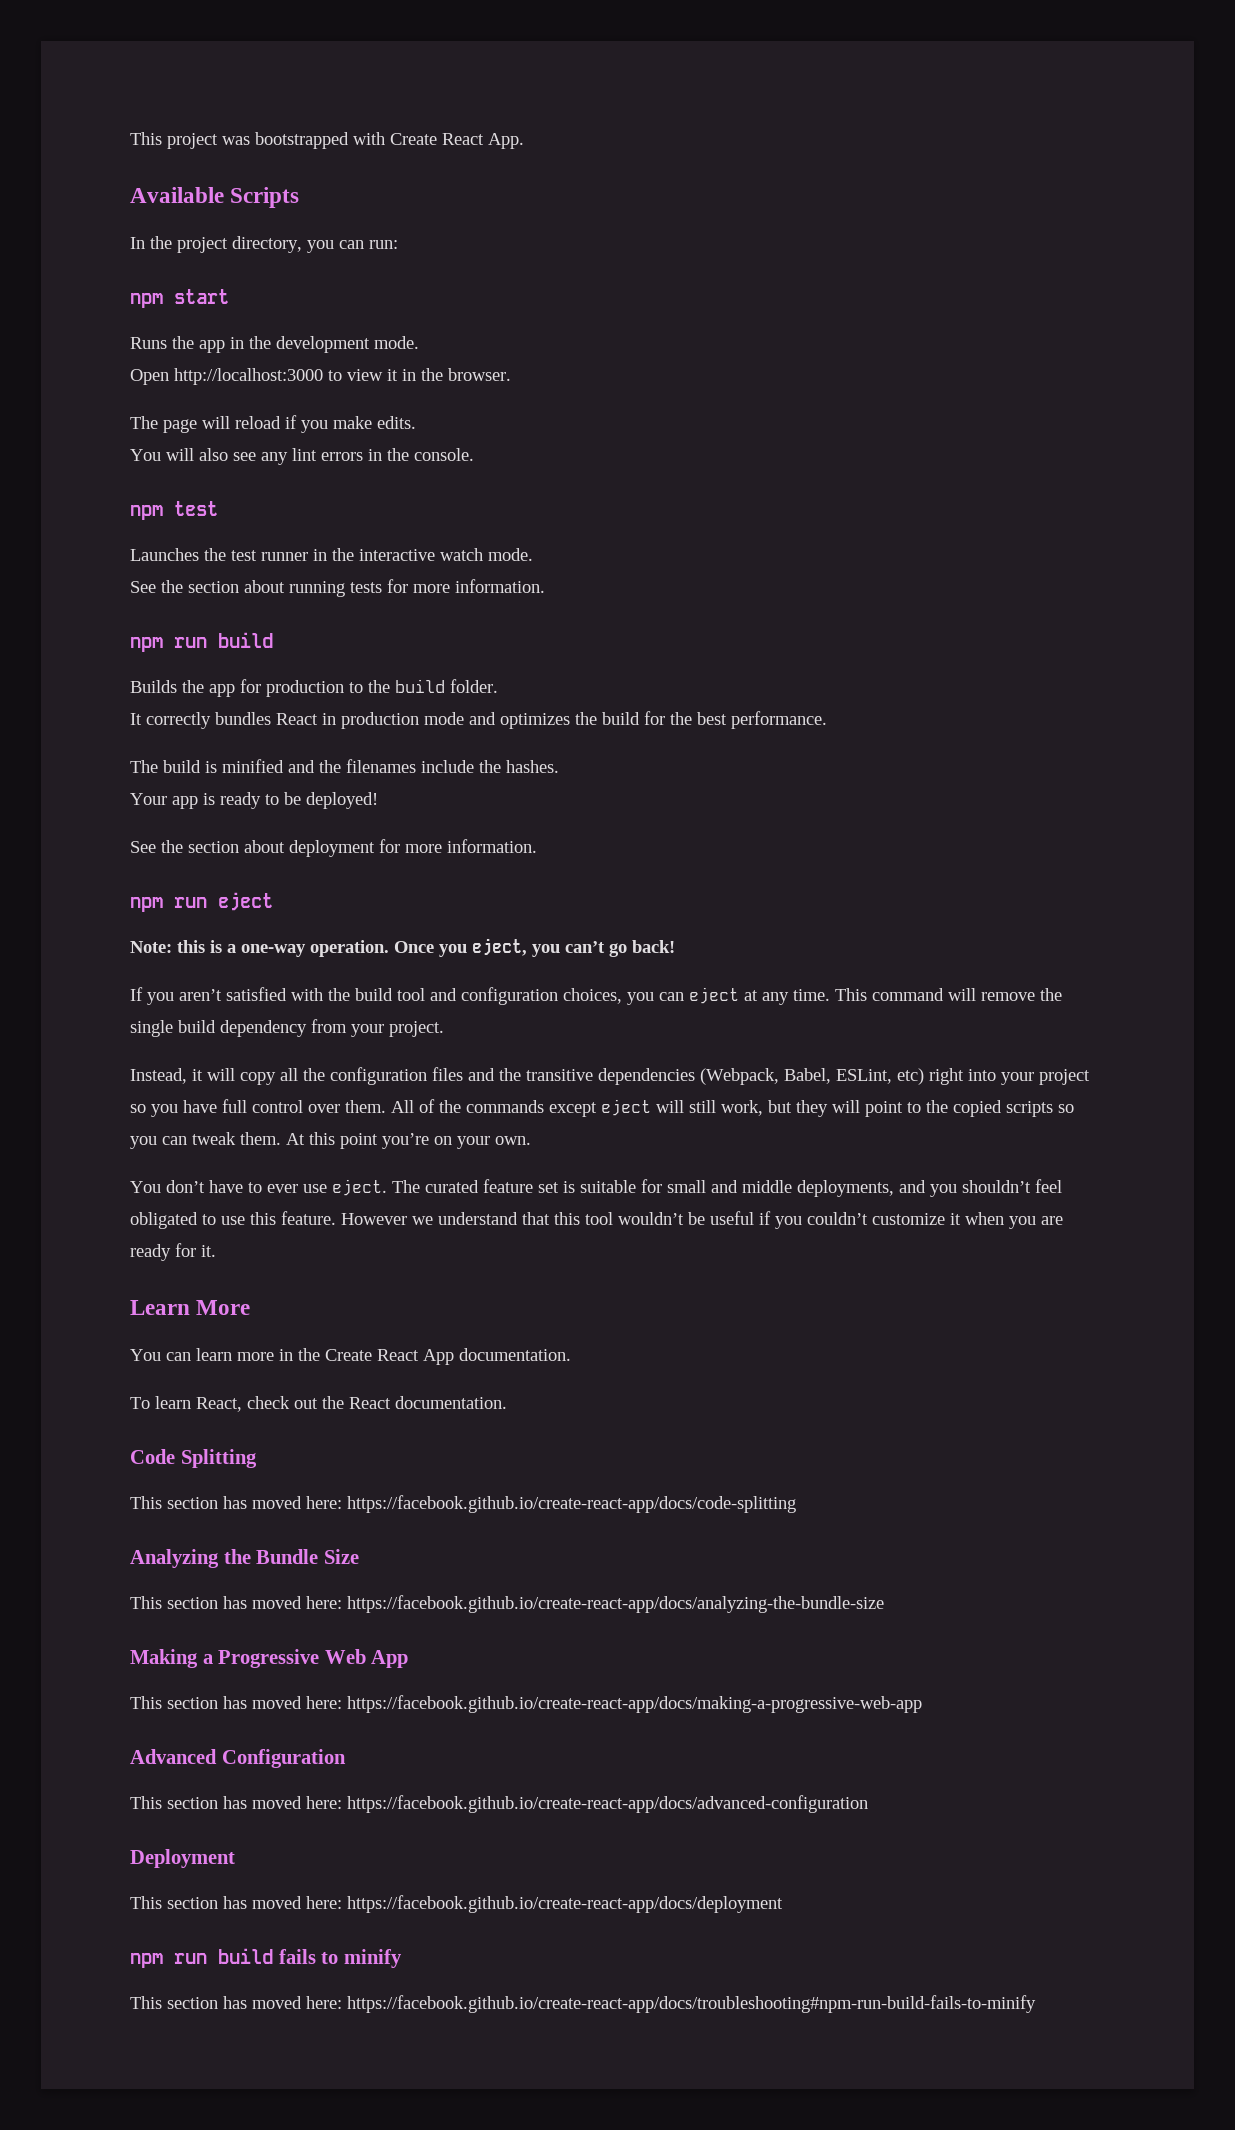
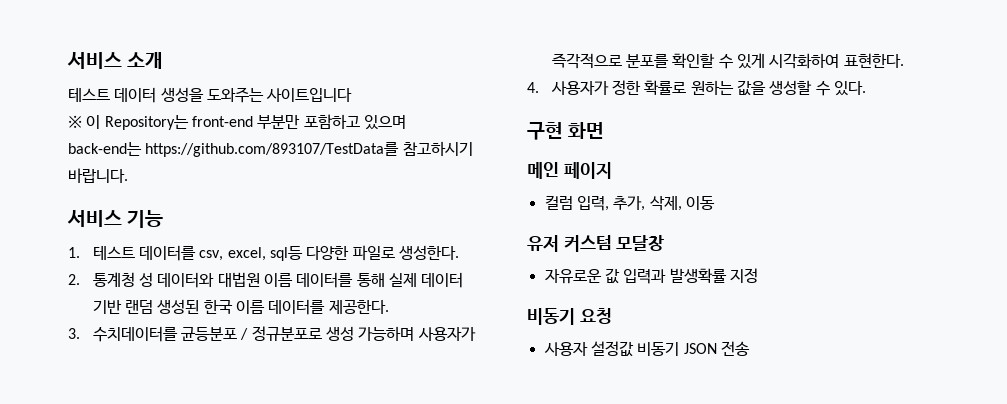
[130,132,524,149] [130,187,300,208] [130,236,398,253] [130,289,229,308] [130,336,419,353] [130,368,511,385] [130,415,416,433] [130,448,474,465] [130,501,218,520] [130,548,533,561] [130,579,545,597] [130,632,273,652] [130,679,498,697] [130,711,827,729] [130,759,559,773] [130,792,378,809] [130,839,537,857] [130,892,273,912] [130,938,675,957] [130,987,1062,1005] [130,1019,444,1037] [130,1067,1090,1085] [130,1099,1074,1117] [130,1132,531,1149] [130,1179,1062,1197] [130,1211,1063,1229] [130,1243,216,1261] [130,1300,251,1315] [130,1348,571,1365] [130,1396,507,1412] [130,1449,257,1468] [130,1495,796,1513] [130,1549,359,1568] [130,1595,884,1613] [130,1649,409,1668] [130,1695,922,1713] [130,1749,346,1768] [130,1795,868,1813] [130,1849,235,1868] [130,1895,783,1913] [130,1948,402,1968] [130,1995,1036,2013] This project was bootstrapped with Create React App. // Available Scripts // In the project directory, you can run: // npm start // Runs the app in the development mode. // Open http://localhost:3000 to view it in the browser. // The page will reload if you make edits. // You will also see any lint errors in the console. // npm test // Launches the test runner in the interactive watch mode. // See the section about running tests for more information. // npm run build // Builds the app for production to the build folder. // It correctly bundles React in production mode and optimizes the build for the best performance. // The build is minified and the filenames include the hashes. // Your app is ready to be deployed! // See the section about deployment for more information. // npm run eject // Note: this is a one-way operation. Once you eject, you can’t go back! // If you aren’t satisfied with the build tool and configuration choices, you can eject at any time. This command will remove the single build dependency from your project. // Instead, it will copy all the configuration files and the transitive dependencies (Webpack, Babel, ESLint, etc) right into your project so you have full control over them. All of the commands except eject will still work, but they will point to the copied scripts so you can tweak them. At this point you’re on your own. // You don’t have to ever use eject. The curated feature set is suitable for small and middle deployments, and you shouldn’t feel obligated to use this feature. However we understand that this tool wouldn’t be useful if you couldn’t customize it when you are ready for it. // Learn More // You can learn more in the Create React App documentation. // To learn React, check out the React documentation. // Code Splitting // This section has moved here: https://facebook.github.io/create-react-app/docs/code-splitting // Analyzing the Bundle Size // This section has moved here: https://facebook.github.io/create-react-app/docs/analyzing-the-bundle-size // Making a Progressive Web App // This section has moved here: https://facebook.github.io/create-react-app/docs/making-a-progressive-web-app // Advanced Configuration // This section has moved here: https://facebook.github.io/create-react-app/docs/advanced-configuration // Deployment // This section has moved here: https://facebook.github.io/create-react-app/docs/deployment // npm run build fails to minify // This section has moved here: https://facebook.github.io/create-react-app/docs/troubleshooting#npm-run-build-fails-to-minify -> [67,52,164,69] [68,87,353,103] [68,114,406,130] [68,141,473,157] [68,168,128,183] [67,210,164,228] [68,245,459,261] [68,272,464,288] [92,299,389,315] [68,326,476,342] [551,53,904,69] [527,80,866,96] [527,122,605,140] [527,162,612,179] [544,195,715,211] [527,235,665,252] [544,268,758,284] [527,308,612,325] [543,341,750,357] 서비스 소개 // 테스트 데이터 생성을 도와주는 사이트입니다 // ※ 이 Repository는 front-end 부분만 포함하고 있으며 back-end는 https://github.com/893107/TestData를 참고하시기 바랍니다. // 서비스 기능 // 1. 테스트 데이터를 csv, excel, sql등 다양한 파일로 생성한다. // 2. 통계청 성 데이터와 대법원 이름 데이터를 통해 실제 데이터 기반 랜덤 생성된 한국 이름 데이터를 제공한다. // 3. 수치데이터를 균등분포 / 정규분포로 생성 가능하며 사용자가 즉각적으로 분포를 확인할 수 있게 시각화하여 표현한다. // 4. 사용자가 정한 확률로 원하는 값을 생성할 수 있다. // 구현 화면 // 메인 페이지 // 컬럼 입력, 추가, 삭제, 이동 // 유저 커스텀 모달창 // 자유로운 값 입력과 발생확률 지정 // 비동기 요청 // 사용자 설정값 비동기 JSON 전송

